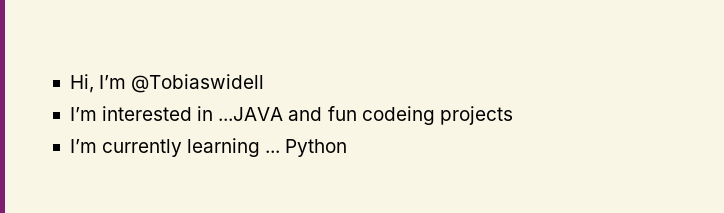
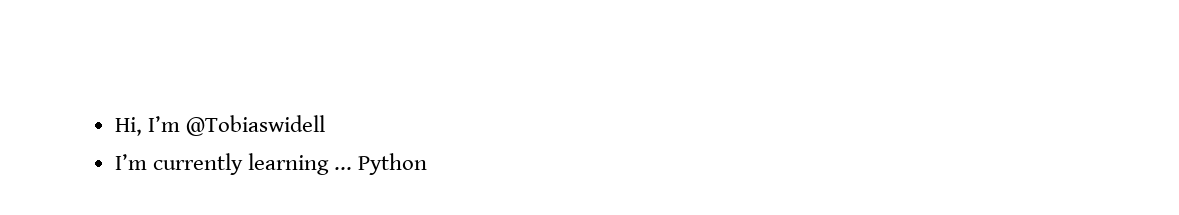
[69,106,513,125] // I’m interested in ...JAVA and fun codeing projects -> (325, 125) none

